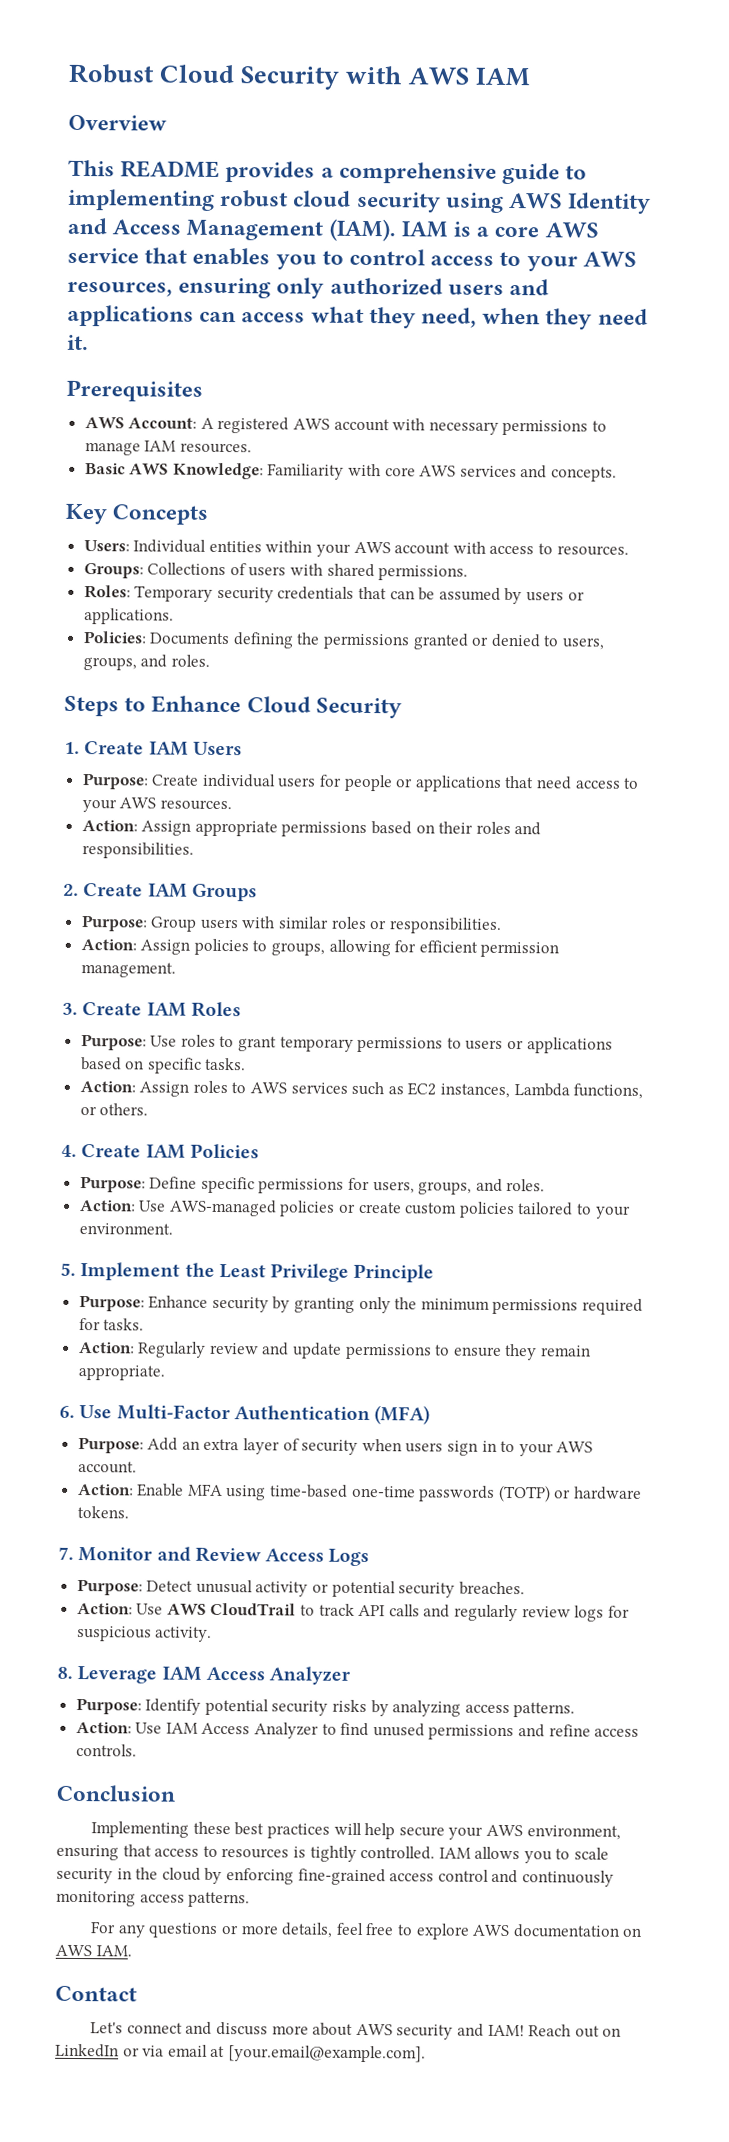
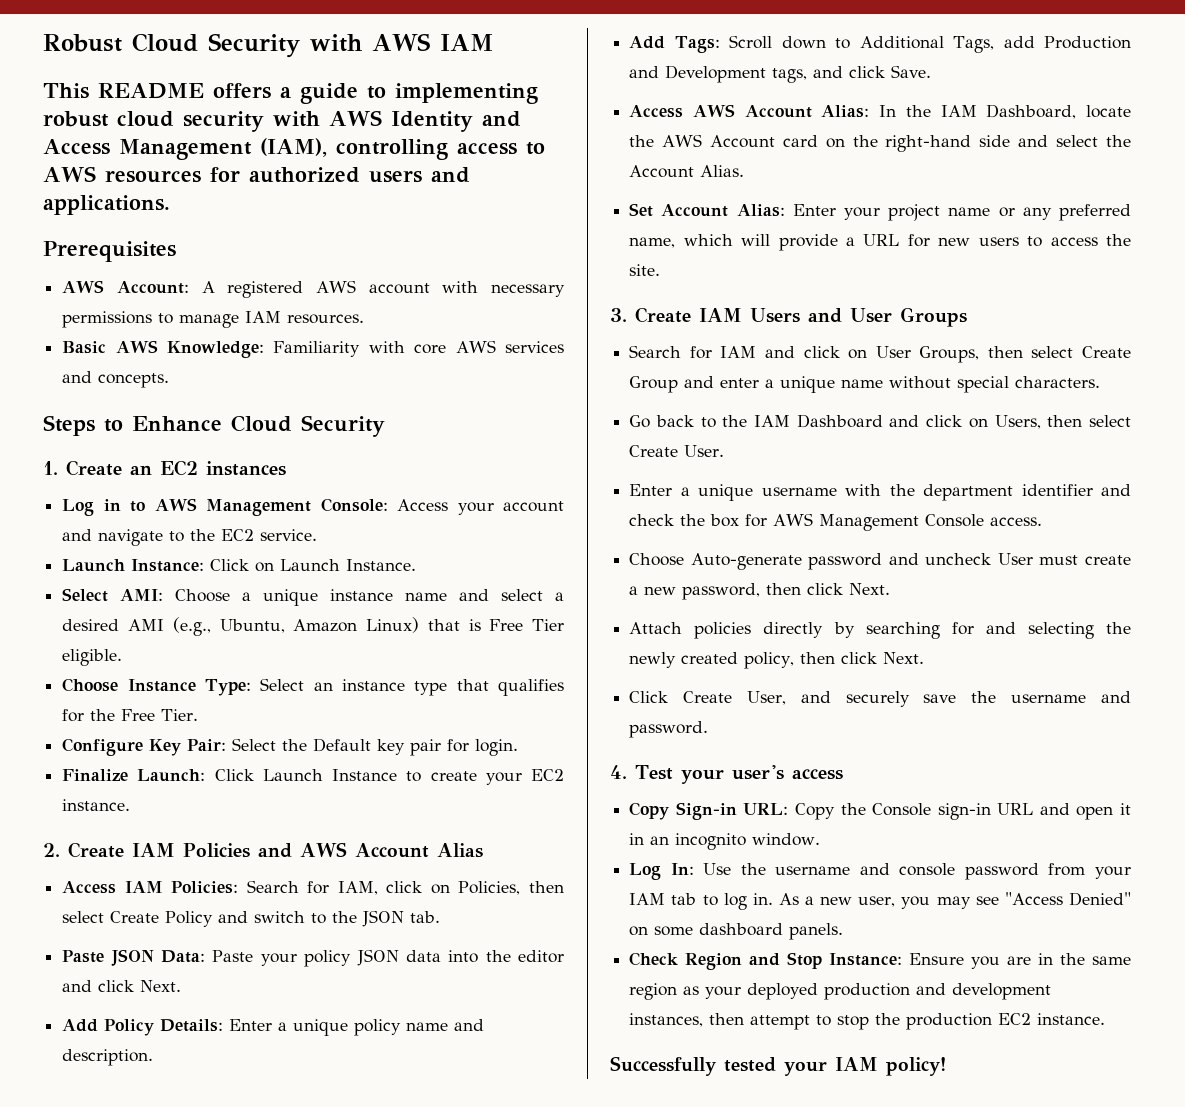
[68,114,167,131] // Overview -> (494, 42) none
[225,161,497,184] provides a comprehensive -> [213,83,291,99] offers a
[444,192,504,213] using -> [273,111,320,127] with
[328,218,599,242] [67,247,637,272] [67,277,550,299] [67,304,648,330] [67,334,89,351] (IAM). IAM is a core AWS service that enables you to control access to your AWS resources, ensuring only authorized users and applications can access what they need, when they need it. -> [260,138,545,160] [43,166,470,183] [43,195,170,215] (IAM), controlling access to AWS resources for authorized users and applications.
[65,503,209,525] [83,539,629,557] [83,562,469,581] [83,585,585,605] [83,608,174,625] [82,631,606,650] [82,654,210,671] // Key Concepts // Users: Individual entities within your AWS account with access to resources. // Groups: Collections of users with shared permissions. // Roles: Temporary security credentials that can be assumed by users or applications. // Policies: Documents defining the permissions granted or denied to users, groups, and roles. -> (170, 380) none
[148,741,242,756] [81,773,640,792] [81,797,232,813] [81,820,542,838] [81,842,194,859] [63,883,257,902] [80,915,502,934] [80,938,560,958] [80,962,176,978] [62,1001,241,1018] [80,1034,613,1054] [79,1057,247,1074] [79,1080,644,1099] [79,1103,149,1116] [61,1143,259,1159] [79,1176,546,1195] [79,1199,631,1219] [78,1223,173,1235] [60,1262,435,1283] [78,1295,644,1315] [78,1318,145,1331] [78,1341,592,1361] [77,1365,165,1381] [59,1404,431,1425] [77,1437,594,1457] [77,1461,137,1474] [77,1483,643,1503] [76,1506,129,1519] [58,1546,370,1567] [76,1579,525,1598] [76,1602,630,1622] [76,1626,213,1642] [57,1666,352,1685] [75,1697,576,1718] [75,1721,640,1741] [75,1743,137,1757] [56,1784,176,1802] [91,1821,621,1840] [56,1844,610,1864] [56,1867,614,1887] [56,1890,251,1908] [90,1921,643,1940] [55,1944,132,1957] [55,1985,137,2002] [90,2021,622,2040] [55,2043,426,2063] IAM Users // Purpose: Create individual users for people or applications that need access to your AWS resources. // Action: Assign appropriate permissions based on their roles and responsibilities. // 2. Create IAM Groups // Purpose: Group users with similar roles or responsibilities. // Action: Assign policies to groups, allowing for efficient permission management. // 3. Create IAM Roles // Purpose: Use roles to grant temporary permissions to users or applications based on specific tasks. // Action: Assign roles to AWS services such as EC2 instances, Lambda functions, or others. // 4. Create IAM Policies // Purpose: Define specific permissions for users, groups, and roles. // Action: Use AWS-managed policies or create custom policies tailored to your environment. // 5. Implement the Least Privilege Principle // Purpose: Enhance security by granting only the minimum permissions required for tasks. // Action: Regularly review and update permissions to ensure they remain appropriate. // 6. Use Multi-Factor Authentication (MFA) // Purpose: Add an extra layer of security when users sign in to your AWS account. // Action: Enable MFA using time-based one-time passwords (TOTP) or hardware tokens. // 7. Monitor and Review Access Logs // Purpose: Detect unusual activity or potential security breaches. // Action: Use AWS CloudTrail to track API calls and regularly review logs for suspicious activity. // 8. Leverage IAM Access Analyzer // Purpose: Identify potential security risks by analyzing access patterns. // Action: Use IAM Access Analyzer to find unused permissions and refine access controls. // Conclusion // Implementing these best practices will help secure your AWS environment, ensuring that access to resources is tightly controlled. IAM allows you to scale security in the cloud by enforcing fine-grained access control and continuously monitoring access patterns. // For any questions or more details, feel free to explore AWS documentation on AWS IAM. // Contact // Let's connect and discuss more about AWS security and IAM! Reach out on LinkedIn or via email at [your.email@example.com]. -> [130,460,286,476] [62,498,564,516] [62,529,318,546] [62,559,417,572] [62,588,564,606] [62,617,564,636] [62,649,123,666] [62,678,564,696] [62,709,199,722] [62,738,519,756] [62,769,564,785] [62,799,131,811] [43,842,483,858] [62,880,564,895] [62,910,441,927] [62,949,564,967] [62,980,182,992] [62,1019,485,1036] [62,1049,154,1066] [629,35,1131,53] [629,65,932,83] [629,104,1131,119] [629,134,1131,152] [629,165,745,178] [629,203,1131,221] [629,234,1131,251] [629,264,661,276] [610,307,967,327] [629,345,1131,363] [629,376,1101,393] [629,414,1131,429] [629,445,725,457] [629,484,1131,501] [629,513,1043,531] [629,553,1131,570] [629,583,891,600] [629,622,1131,639] [629,652,925,669] [629,691,1131,707] [629,721,709,738] [610,765,843,784] [629,802,1131,820] [629,833,821,850] [629,863,1131,880] [629,892,1131,910] [629,923,844,940] [629,952,1131,970] [629,983,1052,1000] [629,1013,1106,1030] [610,1056,946,1076] an EC2 instances // Log in to AWS Management Console: Access your account and navigate to the EC2 service. // Launch Instance: Click on Launch Instance. // Select AMI: Choose a unique instance name and select a desired AMI (e.g., Ubuntu, Amazon Linux) that is Free Tier eligible. // Choose Instance Type: Select an instance type that qualifies for the Free Tier. // Configure Key Pair: Select the Default key pair for login. // Finalize Launch: Click Launch Instance to create your EC2 instance. // 2. Create IAM Policies and AWS Account Alias // Access IAM Policies: Search for IAM, click on Policies, then select Create Policy and switch to the JSON tab. // Paste JSON Data: Paste your policy JSON data into the editor and click Next. // Add Policy Details: Enter a unique policy name and description. // Add Tags: Scroll down to Additional Tags, add Production and Development tags, and click Save. // Access AWS Account Alias: In the IAM Dashboard, locate the AWS Account card on the right-hand side and select the Account Alias. // Set Account Alias: Enter your project name or any preferred name, which will provide a URL for new users to access the site. // 3. Create IAM Users and User Groups // Search for IAM and click on User Groups, then select Create Group and enter a unique name without special characters. // Go back to the IAM Dashboard and click on Users, then select Create User. // Enter a unique username with the department identifier and check the box for AWS Management Console access. // Choose Auto-generate password and uncheck User must create a new password, then click Next. // Attach policies directly by searching for and selecting the newly created policy, then click Next. // Click Create User, and securely save the username and password. // 4. Test your user's access // Copy Sign-in URL: Copy the Console sign-in URL and open it in an incognito window. // Log In: Use the username and console password from your IAM tab to log in. As a new user, you may see "Access Denied" on some dashboard panels. // Check Region and Stop Instance: Ensure you are in the same region as your deployed production and development instances, then attempt to stop the production EC2 instance. // Successfully tested your IAM policy!

